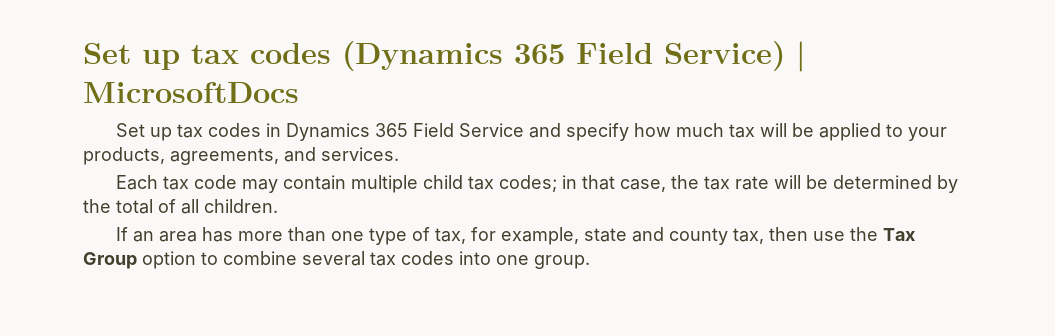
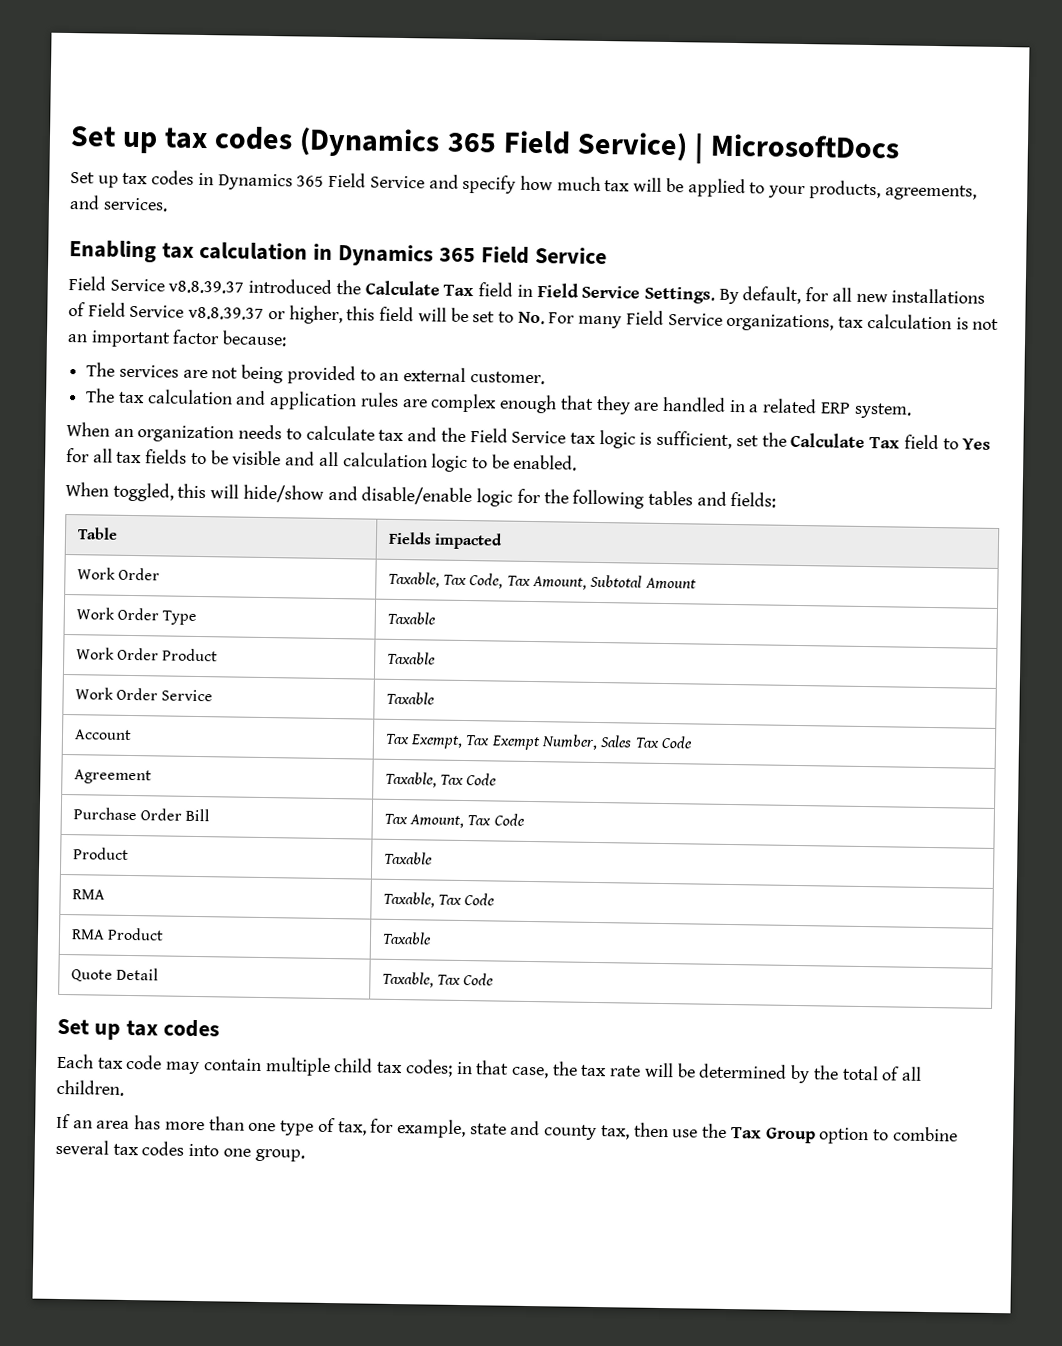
(399, 154) none -> [69,240,607,267] [68,276,986,305] [68,302,1000,332] [67,329,288,348] [86,362,545,385] [86,388,912,419] [66,422,992,450] [66,448,578,473] [65,481,777,509] [76,527,118,540] [387,531,504,550] [76,567,161,581] [387,571,697,590] [75,607,198,625] [386,611,436,625] [75,647,219,662] [386,651,436,665] [74,687,214,702] [385,691,435,705] [73,729,132,741] [384,733,694,751] [73,769,152,785] [384,771,498,788] [72,807,211,822] [383,813,525,829] [72,847,129,860] [383,851,433,865] [71,889,105,900] [382,891,496,908] [70,927,165,941] [381,931,432,945] [70,967,160,982] [381,971,495,988] [57,1018,220,1040] // Enabling tax calculation in Dynamics 365 Field Service // Field Service v8.8.39.37 introduced the Calculate Tax field in Field Service Settings. By default, for all new installations of Field Service v8.8.39.37 or higher, this field will be set to No. For many Field Service organizations, tax calculation is not an important factor because: // The services are not being provided to an external customer. // The tax calculation and application rules are complex enough that they are handled in a related ERP system. // When an organization needs to calculate tax and the Field Service tax logic is sufficient, set the Calculate Tax field to Yes for all tax fields to be visible and all calculation logic to be enabled. // When toggled, this will hide/show and disable/enable logic for the following tables and fields: // Table | Fields impacted // Work Order | Taxable, Tax Code, Tax Amount, Subtotal Amount // Work Order Type | Taxable // Work Order Product | Taxable // Work Order Service | Taxable // Account | Tax Exempt, Tax Exempt Number, Sales Tax Code // Agreement | Taxable, Tax Code // Purchase Order Bill | Tax Amount, Tax Code // Product | Taxable // RMA | Taxable, Tax Code // RMA Product | Taxable // Quote Detail | Taxable, Tax Code // Set up tax codes

